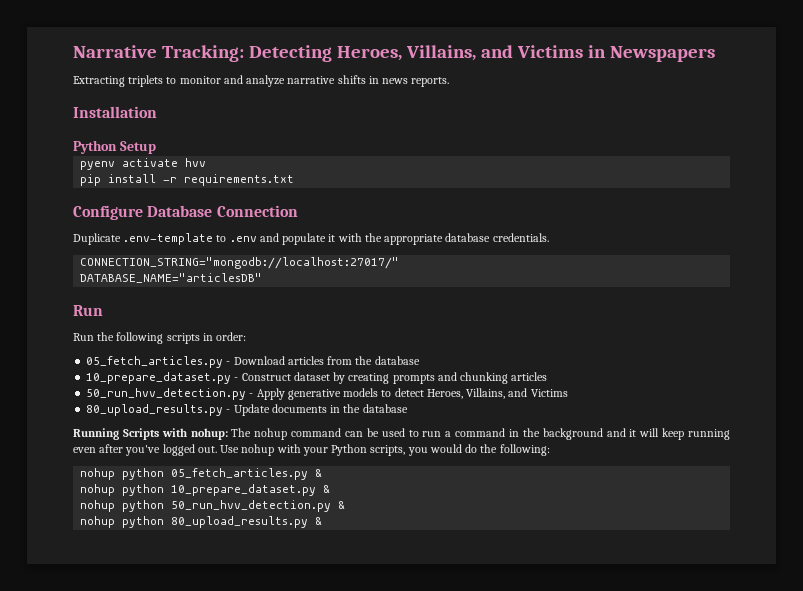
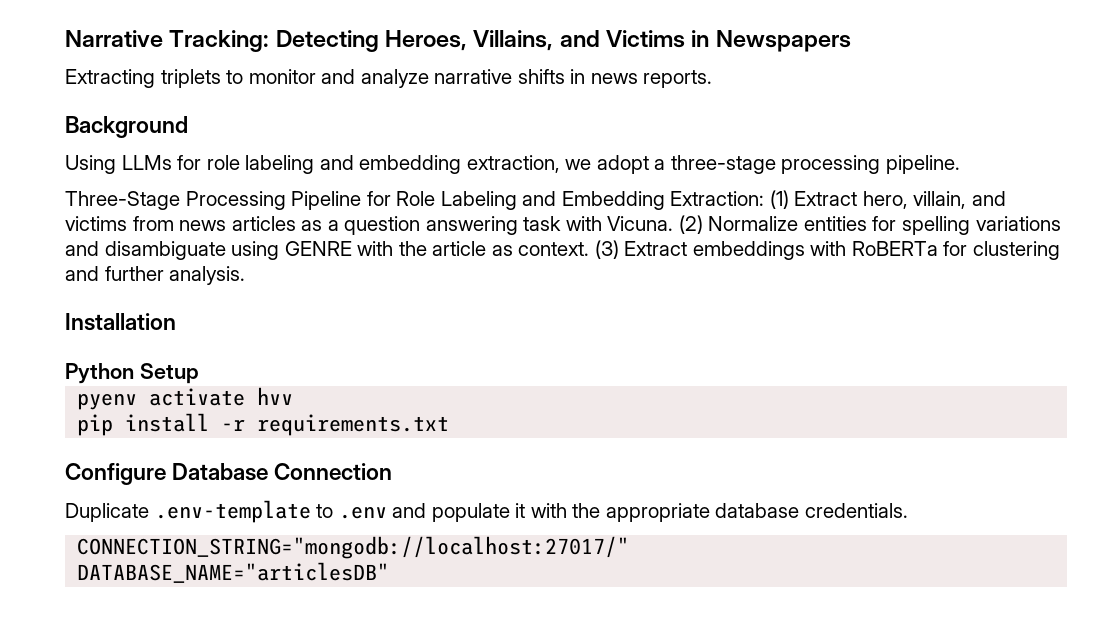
(450, 82) none -> [65,116,188,138] [65,155,960,174] [65,190,1006,210] [65,215,1061,235] [65,240,1061,260] [65,266,246,285] // Background // Using LLMs for role labeling and embedding extraction, we adopt a three-stage processing pipeline. // Three-Stage Processing Pipeline for Role Labeling and Embedding Extraction: (1) Extract hero, villain, and victims from news articles as a question answering task with Vicuna. (2) Normalize entities for spelling variations and disambiguate using GENRE with the article as context. (3) Extract embeddings with RoBERTa for clustering and further analysis.
[73,305,103,316] [73,332,247,344] [86,356,420,368] [86,372,548,384] [86,388,568,400] [86,404,408,416] [73,428,730,440] [73,444,550,456] [80,468,323,480] [80,484,331,496] [80,500,346,512] [80,516,323,528] // Run // Run the following scripts in order: // 05_fetch_articles.py - Download articles from the database // 10_prepare_dataset.py - Construct dataset by creating prompts and chunking articles // 50_run_hvv_detection.py - Apply generative models to detect Heroes, Villains, and Victims // 80_upload_results.py - Update documents in the database // Running Scripts with nohup: The nohup command can be used to run a command in the background and it will keep running even after you've logged out. Use nohup with your Python scripts, you would do the following: // nohup python 05_fetch_articles.py & // nohup python 10_prepare_dataset.py & // nohup python 50_run_hvv_detection.py & // nohup python 80_upload_results.py & -> (390, 572) none

